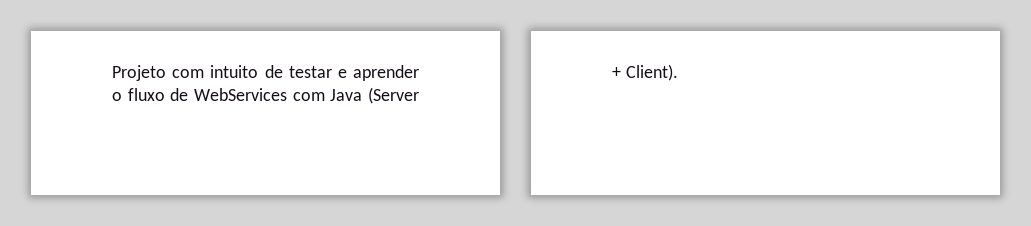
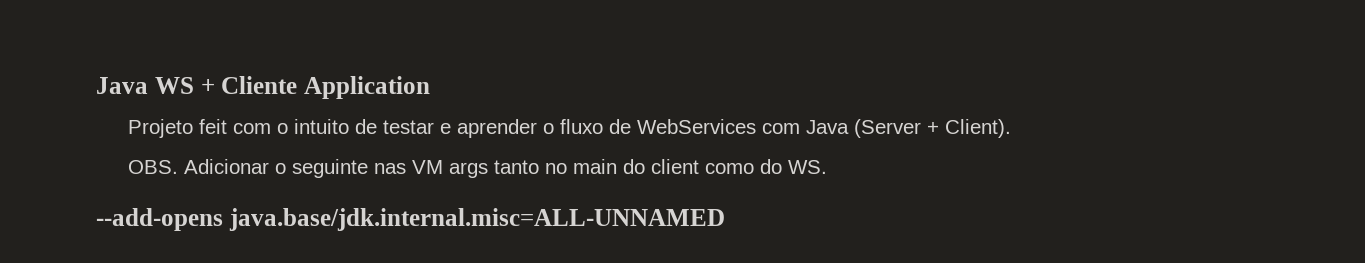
[112,65,205,81] Projeto com -> [96,76,430,99] [127,119,288,138] Java WS + Cliente Application // Projeto feit com o
(678, 72) none -> [127,159,827,178] [96,208,725,231] // OBS. Adicionar o seguinte nas VM args tanto no main do client como do WS. // --add-opens java.base/jdk.internal.misc=ALL-UNNAMED

